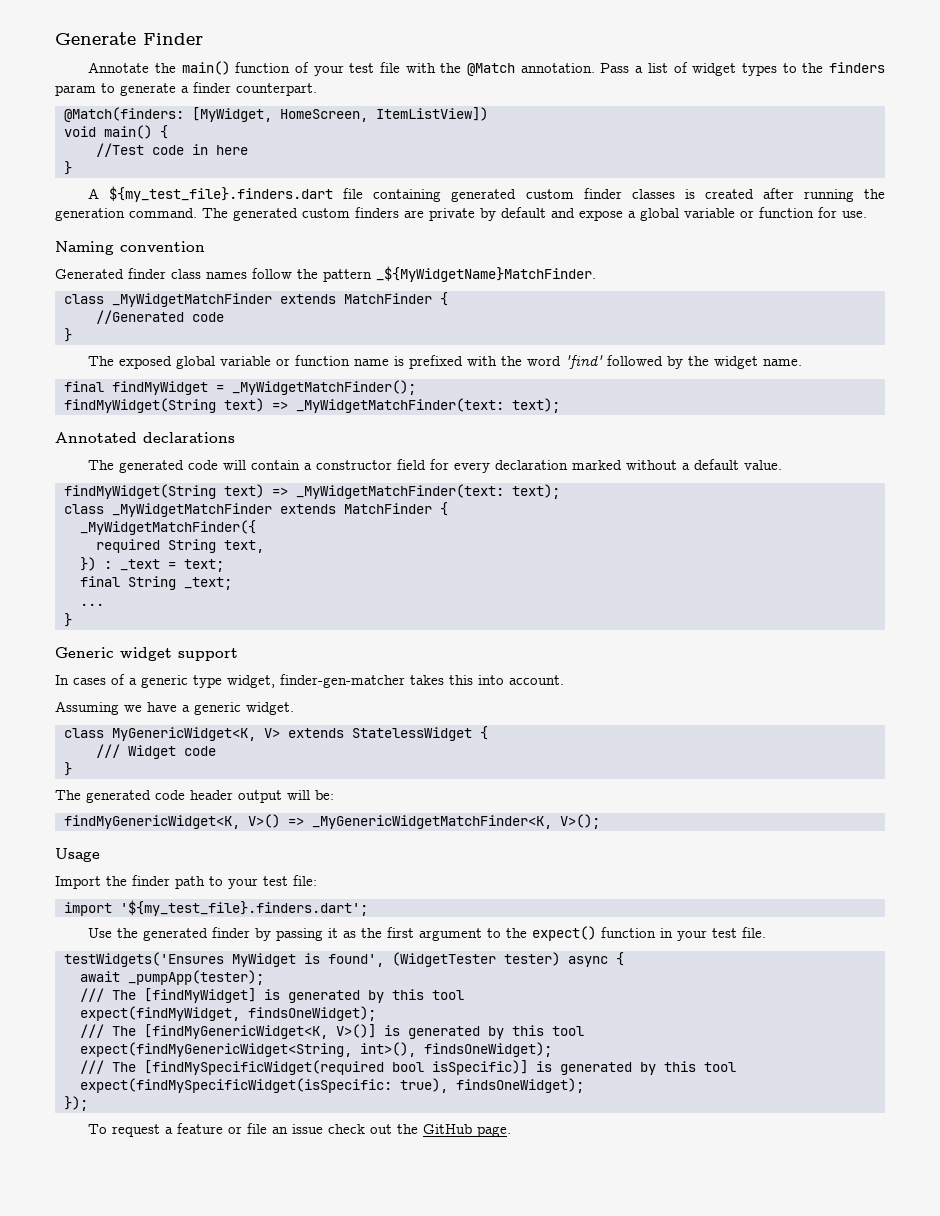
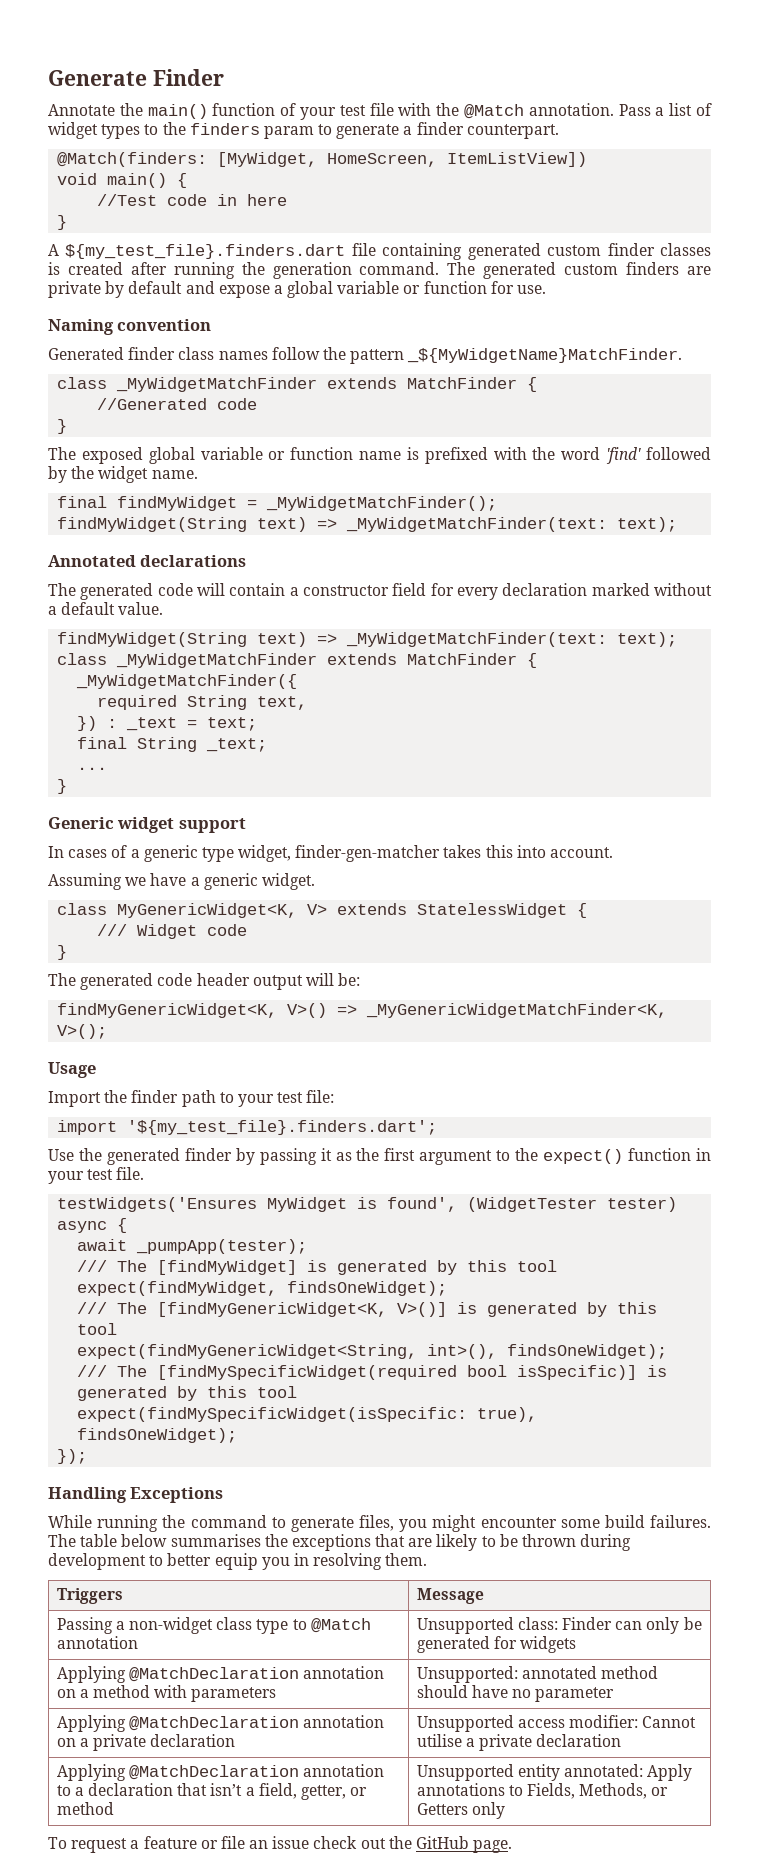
(88, 1103) none -> [48,1487,224,1503] [48,1515,711,1532] [48,1534,632,1551] [48,1553,428,1570] [56,1588,123,1604] [416,1588,484,1604] [56,1617,371,1634] [56,1636,138,1649] [416,1617,702,1634] [416,1636,577,1653] [56,1666,385,1683] [56,1685,277,1702] [416,1666,659,1683] [416,1685,615,1702] [56,1715,385,1732] [56,1734,236,1751] [416,1715,697,1732] [416,1734,622,1751] [56,1764,385,1781] [56,1783,368,1800] [56,1802,114,1815] [416,1764,693,1781] [416,1783,669,1799] [416,1802,505,1819] // Handling Exceptions // While running the command to generate files, you might encounter some build failures. The table below summarises the exceptions that are likely to be thrown during development to better equip you in resolving them. // Triggers | Message // Passing a non-widget class type to @Match annotation | Unsupported class: Finder can only be generated for widgets // Applying @MatchDeclaration annotation on a method with parameters | Unsupported: annotated method should have no parameter // Applying @MatchDeclaration annotation on a private declaration | Unsupported access modifier: Cannot utilise a private declaration // Applying @MatchDeclaration annotation to a declaration that isn’t a field, getter, or method | Unsupported entity annotated: Apply annotations to Fields, Methods, or Getters only

